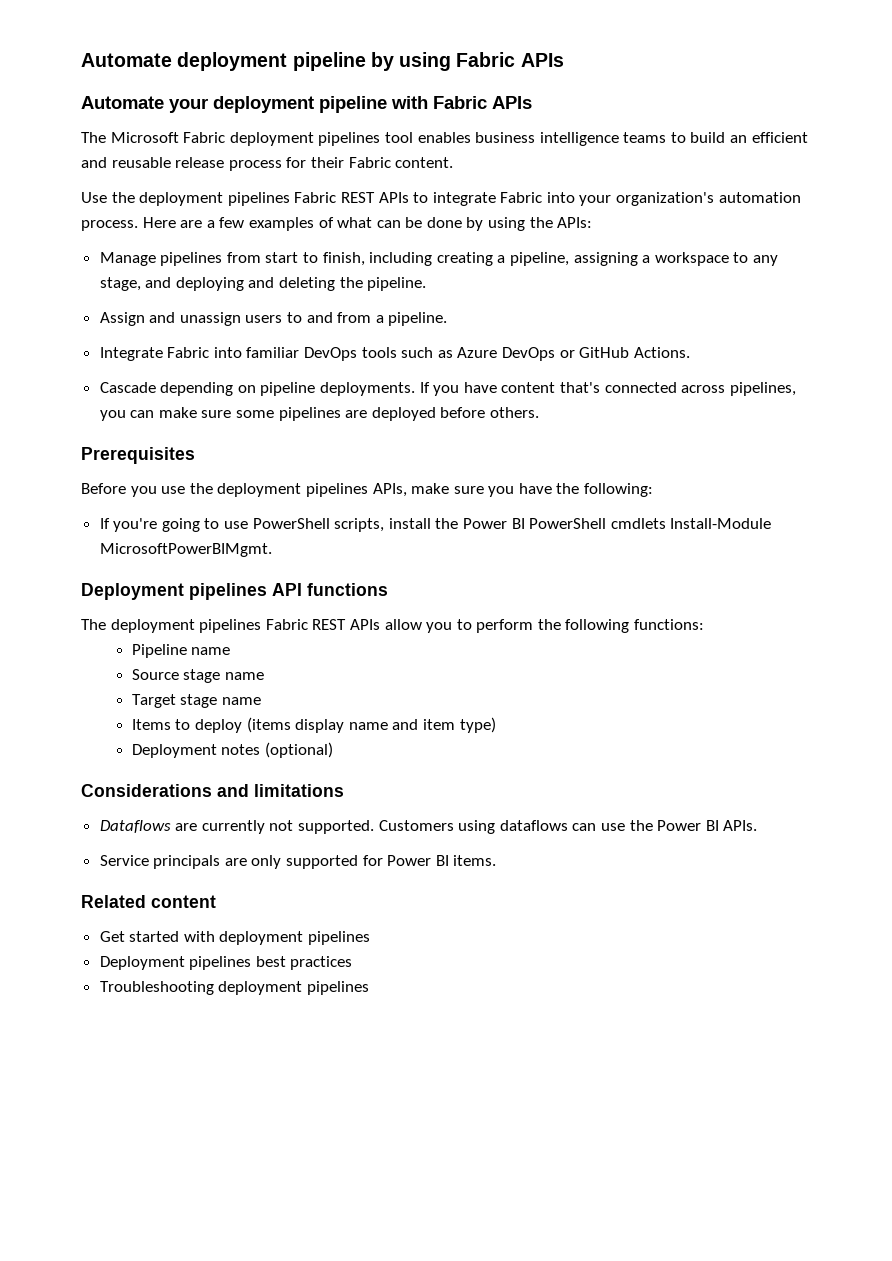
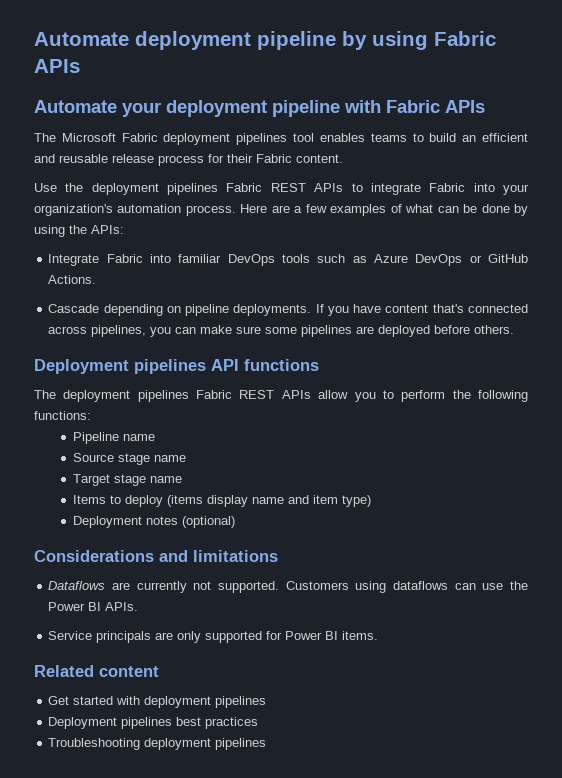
[475,132,619,146] business intelligence -> (365, 137) none
[99,252,778,266] [99,277,427,291] [99,312,448,326] // Manage pipelines from start to finish, including creating a pipeline, assigning a workspace to any stage, and deploying and deleting the pipeline. // Assign and unassign users to and from a pipeline. -> (124, 229) none
[81,447,195,464] [81,483,654,497] [99,518,772,532] [99,543,272,557] // Prerequisites // Before you use the deployment pipelines APIs, make sure you have the following: // If you're going to use PowerShell scripts, install the Power BI PowerShell cmdlets Install-Module MicrosoftPowerBIMgmt. -> (515, 329) none

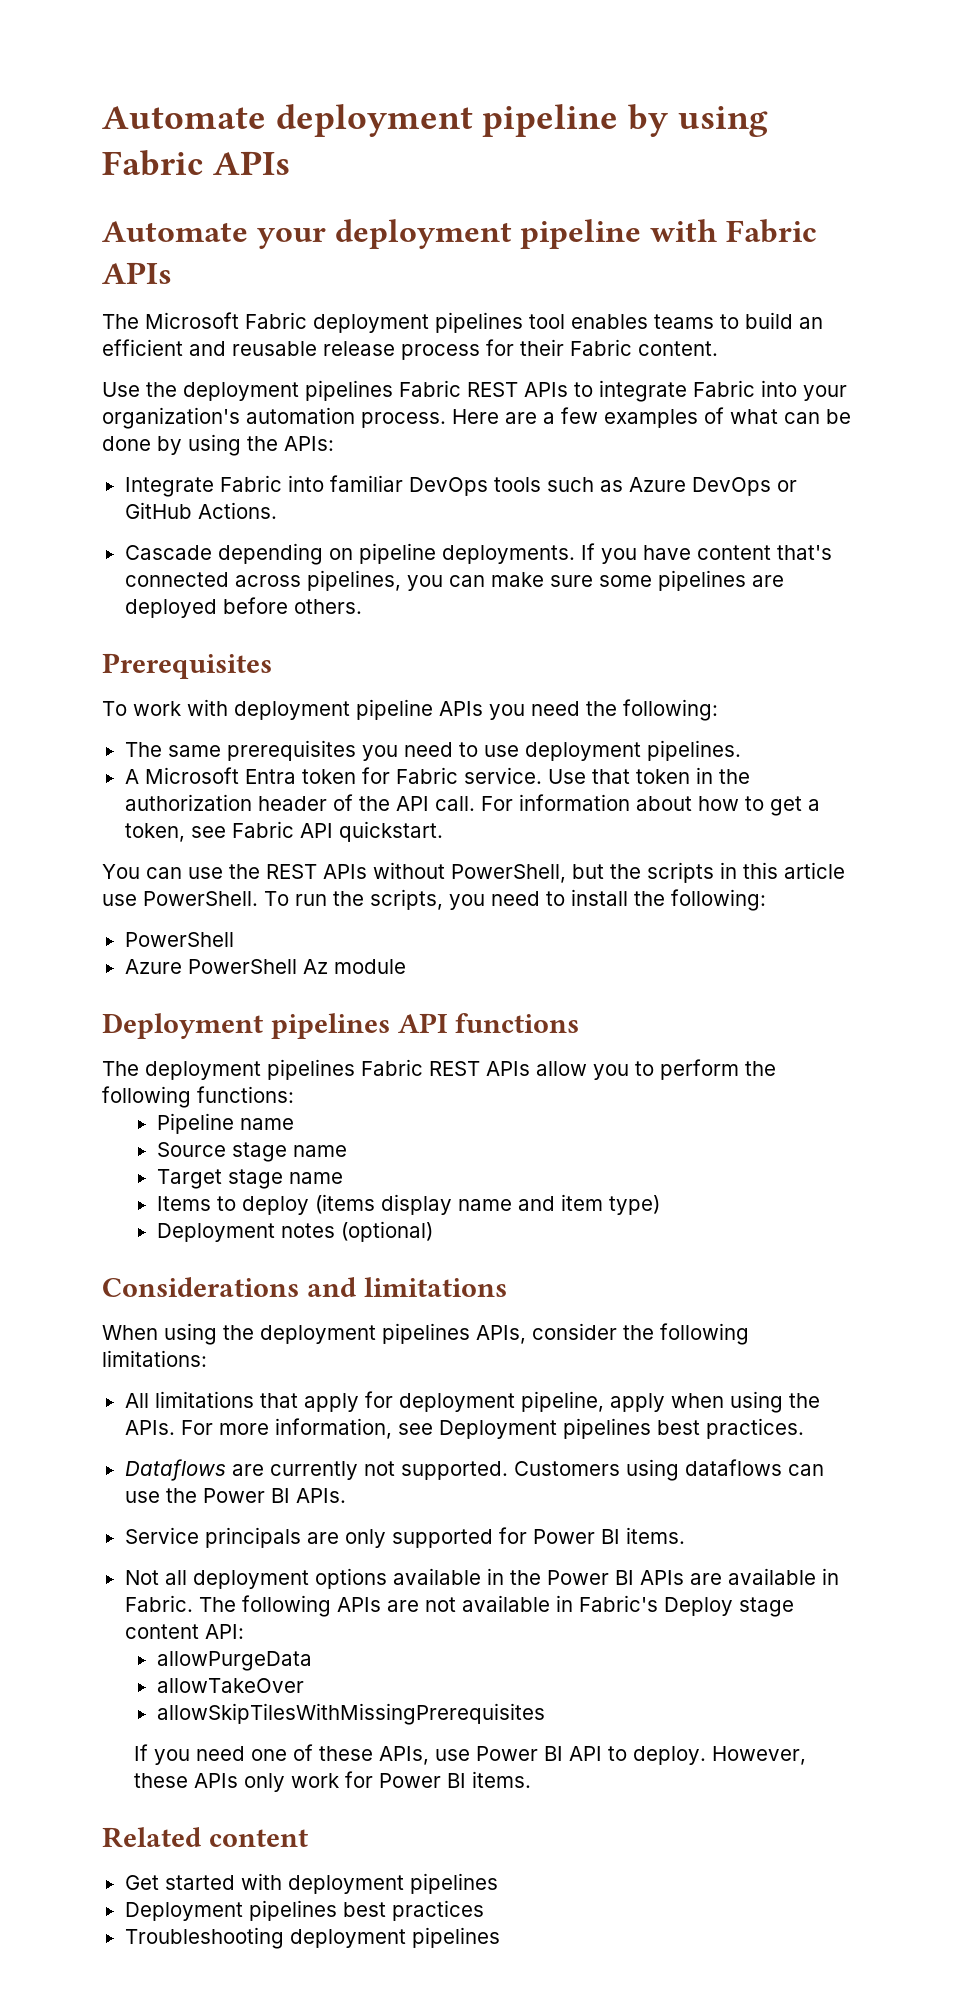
(515, 329) none -> [102,653,272,679] [102,699,718,721] [124,740,741,761] [124,767,750,784] [124,794,820,816] [124,821,443,842] [102,862,845,883] [102,889,766,911] [124,932,234,947] [124,959,406,974] // Prerequisites // To work with deployment pipeline APIs you need the following: // The same prerequisites you need to use deployment pipelines. // A Microsoft Entra token for Fabric service. Use that token in the authorization header of the API call. For information about how to get a token, see Fabric API quickstart. // You can use the REST APIs without PowerShell, but the scripts in this article use PowerShell. To run the scripts, you need to install the following: // PowerShell // Azure PowerShell Az module
(278, 556) none -> [102,1323,749,1345] [102,1350,207,1367] [124,1391,820,1413] [124,1418,804,1439] // When using the deployment pipelines APIs, consider the following limitations: // All limitations that apply for deployment pipeline, apply when using the APIs. For more information, see Deployment pipelines best practices.
(379, 635) none -> [124,1568,839,1589] [124,1595,794,1617] [124,1624,244,1639] [156,1651,312,1671] [156,1678,304,1693] [156,1703,545,1725] [134,1744,807,1765] [134,1771,532,1792] // Not all deployment options available in the Power BI APIs are available in Fabric. The following APIs are not available in Fabric's Deploy stage content API: // allowPurgeData // allowTakeOver // allowSkipTilesWithMissingPrerequisites // If you need one of these APIs, use Power BI API to deploy. However, these APIs only work for Power BI items.

